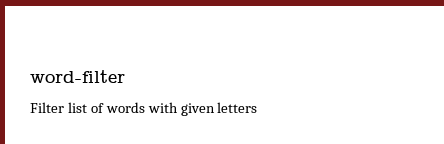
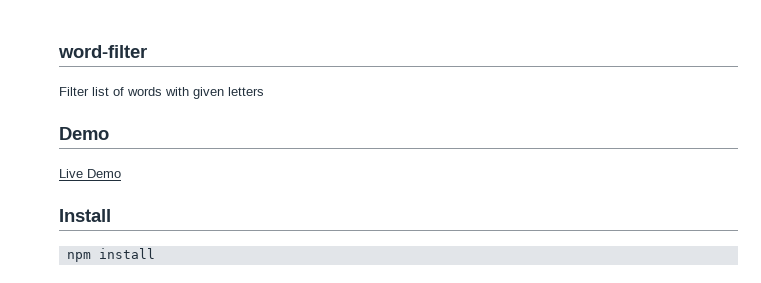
(258, 107) none -> [59,127,109,140] [59,169,121,178] [59,209,111,222] [66,248,155,262] // Demo // Live Demo // Install // npm install

